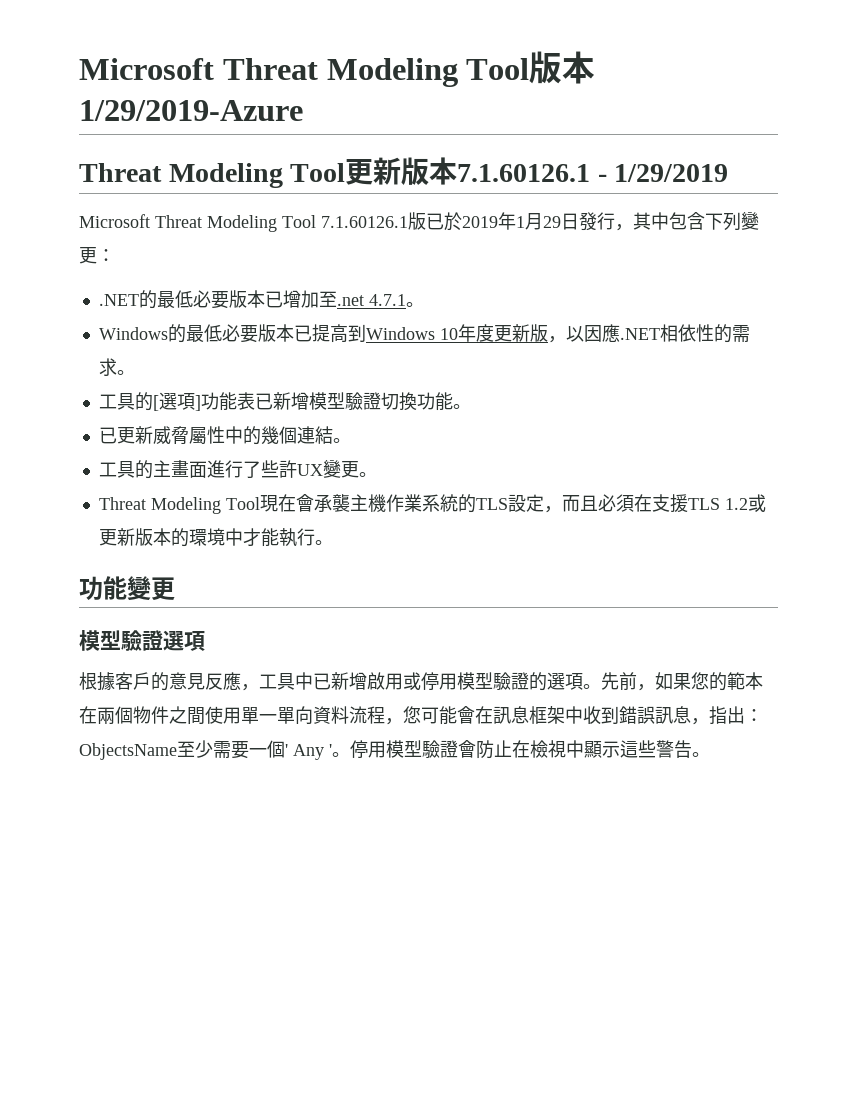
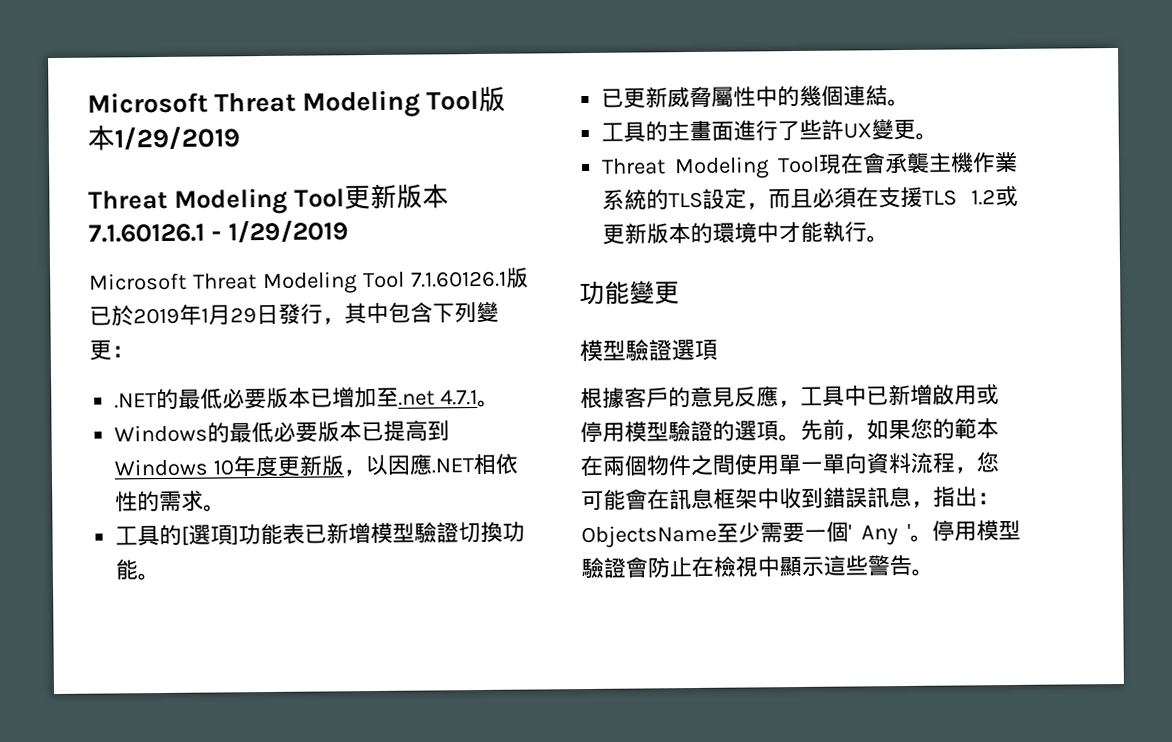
[79,100,303,121] 1/29/2019-Azure -> [114,126,240,151] 1/29/2019

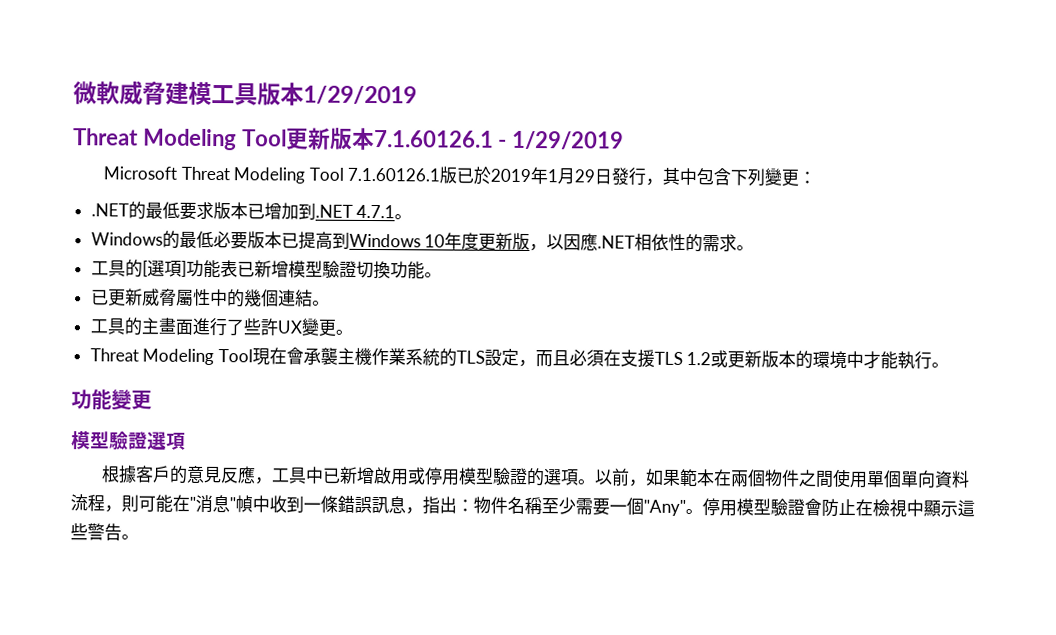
[87,89,480,118] Microsoft Threat Modeling Tool -> [73,80,258,106] 微軟威脅建模工具
[222,388,268,410] 必要 -> [178,201,214,220] 要求
[376,387,436,407] 至.net -> [297,202,353,220] 到.NET
[800,419,823,440] 先 -> [594,469,614,485] 以
[910,417,955,439] 您的 -> (682, 477) none
[800,461,823,472] 一 -> [883,470,903,488] 個
[976,451,999,473] [581,487,824,511] 您可能會在訊息框架中收到 -> [121,494,338,514] 則可能在"消息"幀中收到一條
[581,524,717,549] ObjectsName -> [473,496,542,515] 物件名稱
[848,523,911,546] ' Any ' -> [643,499,686,516] "Any"

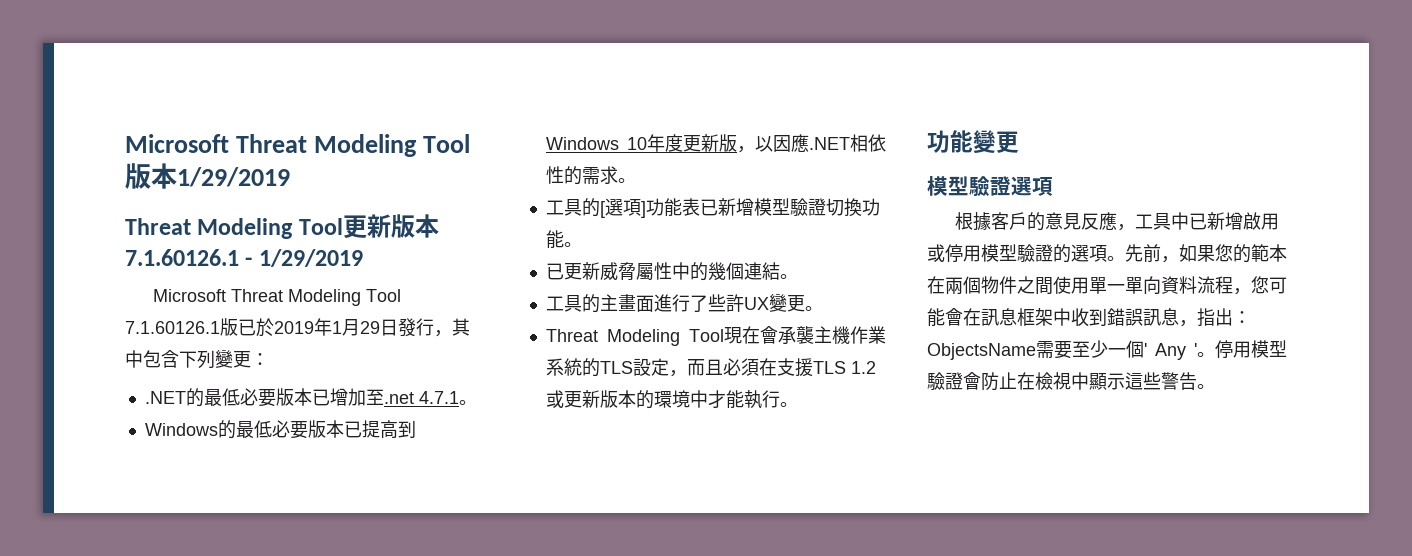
[73,80,258,106] 微軟威脅建模工具 -> [125,134,471,157] Microsoft Threat Modeling Tool
[178,201,214,220] 要求 -> [239,388,276,407] 必要
[297,202,353,220] 到.NET -> [365,389,414,405] 至.net
[594,469,614,485] 以 -> [1125,244,1143,262] 先
(682, 477) none -> [1215,244,1251,263] 您的
[883,470,903,488] 個 -> [1107,284,1125,292] 一
[121,494,686,516] 則可能在"消息"幀中收到一條錯誤訊息，指出：物件名稱至少需要一個"Any" -> [1251,276,1287,294] [927,308,1251,327] [927,340,1197,360] 您可能會在訊息框架中收到錯誤訊息，指出：ObjectsName需要至少一個' Any '

